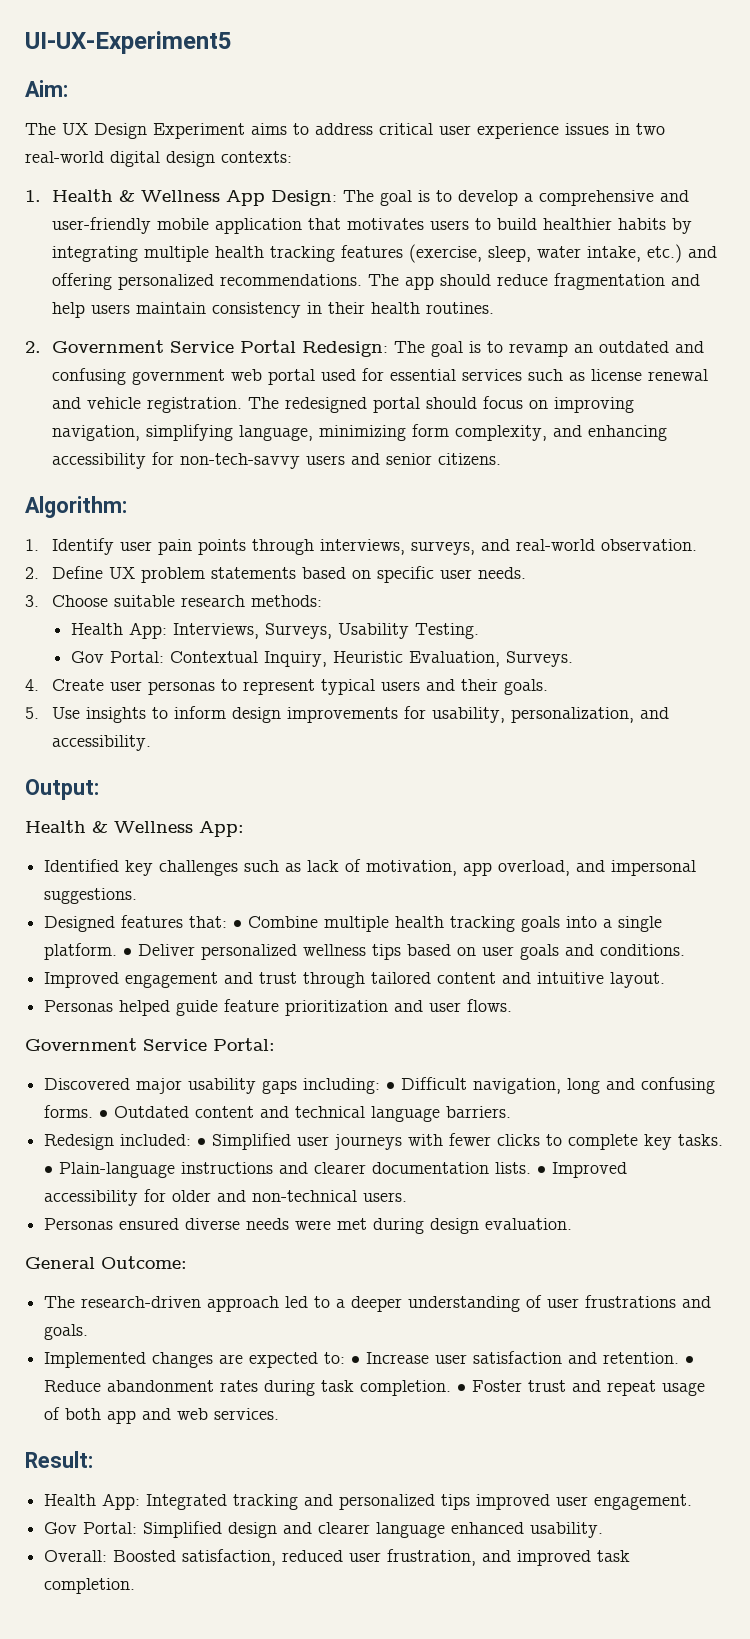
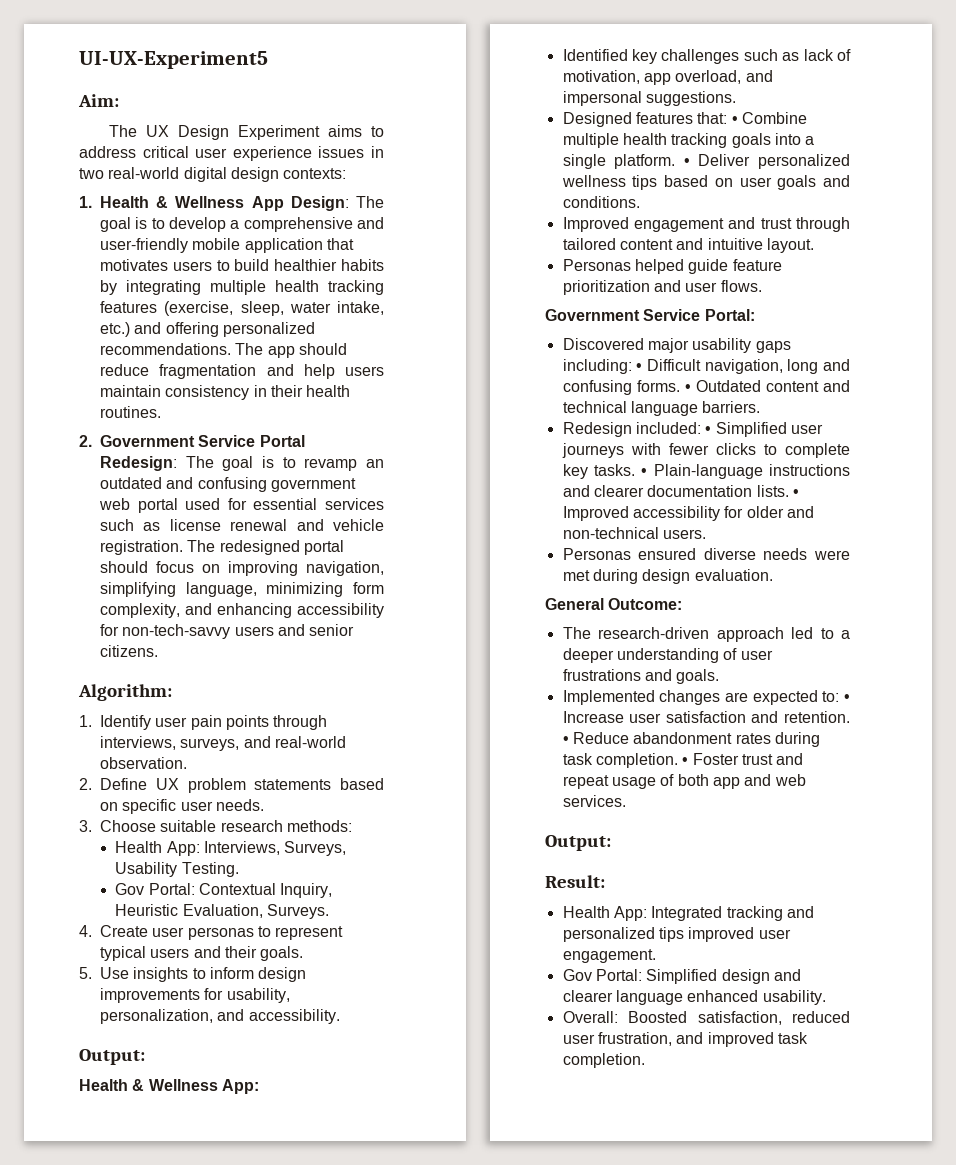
(280, 1414) none -> [545,835,611,851] // Output:

